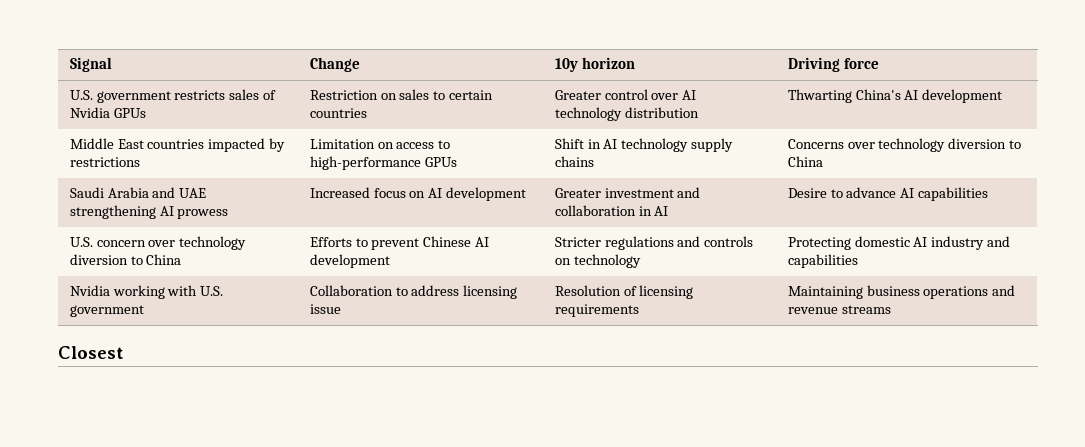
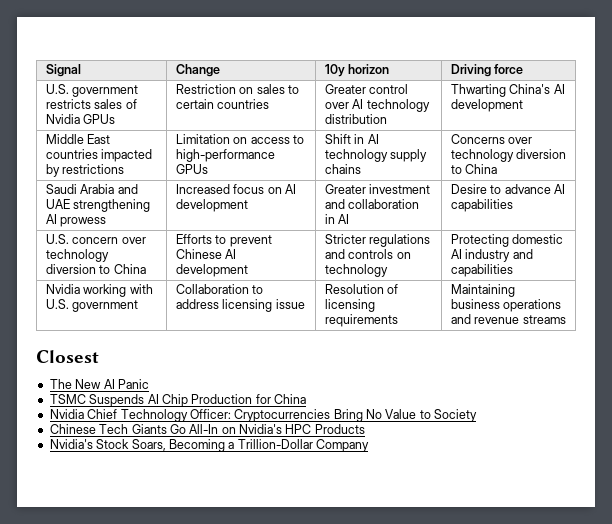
(124, 352) none -> [49,379,149,389] [49,394,306,407] [49,409,478,422] [49,424,365,434] [49,439,369,452] // The New AI Panic // TSMC Suspends AI Chip Production for China // Nvidia Chief Technology Officer: Cryptocurrencies Bring No Value to Society // Chinese Tech Giants Go All-In on Nvidia's HPC Products // Nvidia's Stock Soars, Becoming a Trillion-Dollar Company

